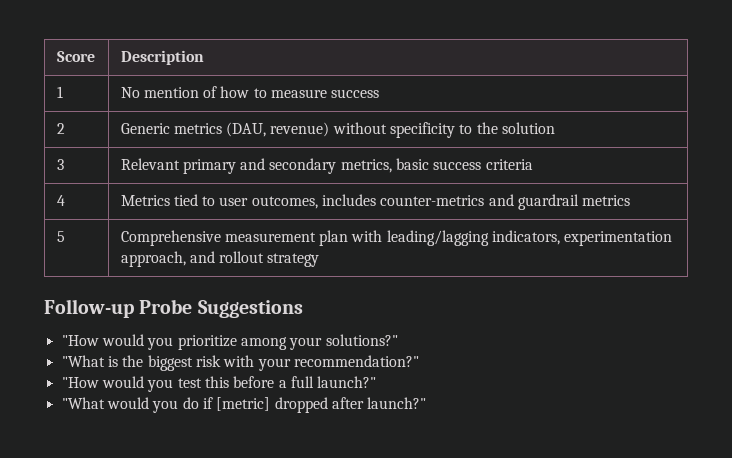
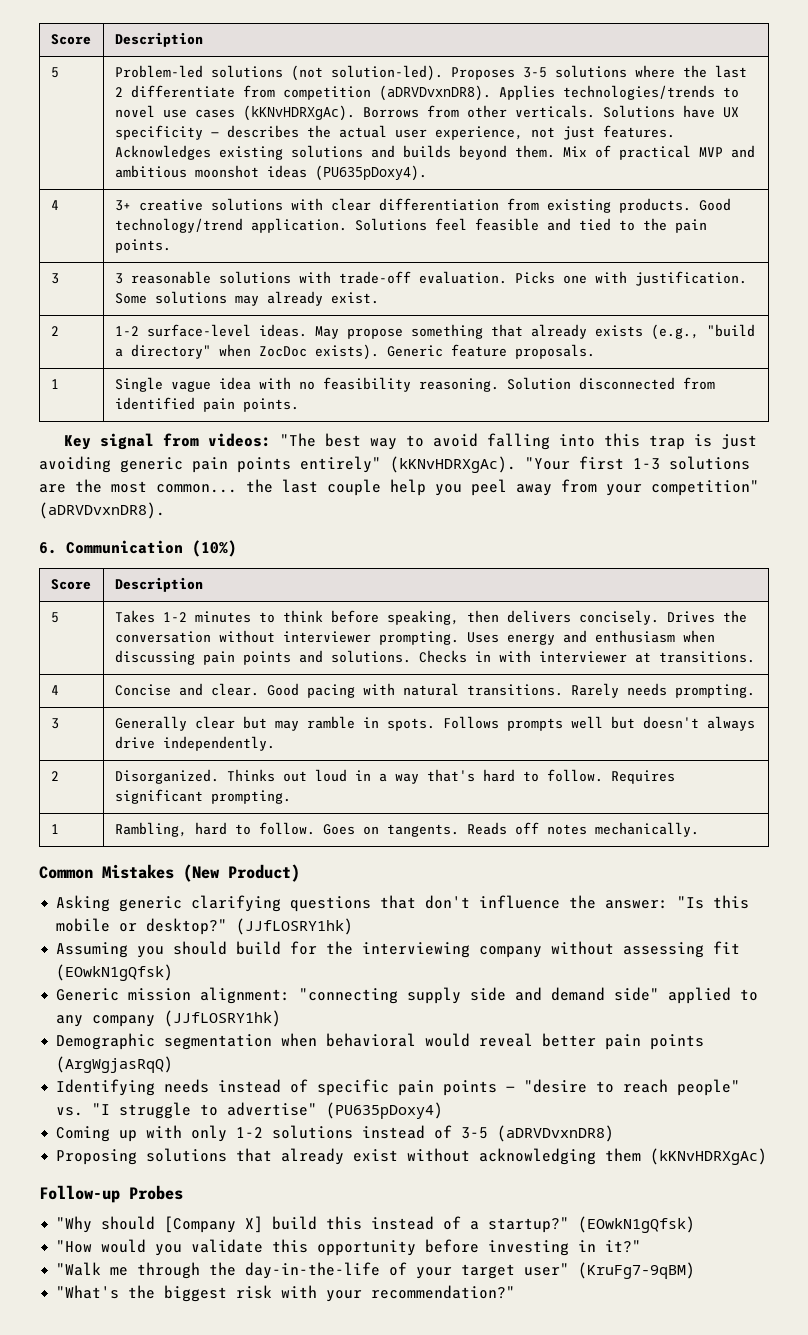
[56,51,95,62] [120,50,204,65] [56,86,63,98] [120,86,380,98] [56,123,65,134] [120,122,556,138] [56,159,64,170] [120,158,533,174] [56,195,65,206] [120,194,631,210] [56,231,65,242] [120,230,673,246] [120,251,320,267] [44,299,303,318] [61,334,398,350] [61,355,118,367] Score | Description // 1 | No mention of how to measure success // 2 | Generic metrics (DAU, revenue) without specificity to the solution // 3 | Relevant primary and secondary metrics, basic success criteria // 4 | Metrics tied to user outcomes, includes counter-metrics and guardrail metrics // 5 | Comprehensive measurement plan with leading/lagging indicators, experimentation approach, and rollout strategy // Follow-up Probe Suggestions // "How would you prioritize among your solutions?" // "What is -> [50,34,91,45] [114,32,203,47] [50,67,59,78] [114,65,747,81] [114,85,739,101] [114,105,739,121] [114,125,675,140] [114,145,755,160] [114,165,427,181] [50,200,59,210] [114,198,731,213] [114,218,707,233] [114,239,171,253] [50,273,59,284] [114,271,747,286] [114,291,379,306] [50,326,59,336] [114,324,755,340] [114,344,595,360] [50,379,59,389] [114,377,715,392] [114,397,299,412] [64,433,758,450] [39,456,750,473] [39,479,759,496] [39,502,165,519] [39,540,237,557] [50,579,91,590] [114,577,203,592] [50,612,59,623] [114,610,747,625] [114,630,715,645] [114,650,755,665] [50,685,59,695] [114,683,755,698] [50,718,59,729] [114,716,755,731] [114,736,275,751] [50,771,59,781] [114,769,675,784] [114,789,291,804] [50,824,59,834] [114,822,699,837] [39,864,300,882] [56,895,750,912] [56,918,354,935] [56,941,741,958] [56,964,174,981] [56,987,759,1004] [56,1010,282,1027] [56,1033,705,1050] [56,1056,174,1073] [56,1079,741,1096] [56,1102,444,1119] [56,1125,615,1142] [56,1148,768,1165] [39,1185,183,1203] [56,1216,696,1233] [56,1239,642,1256] [56,1262,696,1279] [56,1285,120,1299] Score | Description // 5 | Problem-led solutions (not solution-led). Proposes 3-5 solutions where the last 2 differentiate from competition (aDRVDvxnDR8). Applies technologies/trends to novel use cases (kKNvHDRXgAc). Borrows from other verticals. Solutions have UX specificity — describes the actual user experience, not just features. Acknowledges existing solutions and builds beyond them. Mix of practical MVP and ambitious moonshot ideas (PU635pDoxy4). // 4 | 3+ creative solutions with clear differentiation from existing products. Good technology/trend application. Solutions feel feasible and tied to the pain points. // 3 | 3 reasonable solutions with trade-off evaluation. Picks one with justification. Some solutions may already exist. // 2 | 1-2 surface-level ideas. May propose something that already exists (e.g., "build a directory" when ZocDoc exists). Generic feature proposals. // 1 | Single vague idea with no feasibility reasoning. Solution disconnected from identified pain points. // Key signal from videos: "The best way to avoid falling into this trap is just avoiding generic pain points entirely" (kKNvHDRXgAc). "Your first 1-3 solutions are the most common... the last couple help you peel away from your competition" (aDRVDvxnDR8). // 6. Communication (10%) // Score | Description // 5 | Takes 1-2 minutes to think before speaking, then delivers concisely. Drives the conversation without interviewer prompting. Uses energy and enthusiasm when discussing pain points and solutions. Checks in with interviewer at transitions. // 4 | Concise and clear. Good pacing with natural transitions. Rarely needs prompting. // 3 | Generally clear but may ramble in spots. Follows prompts well but doesn't always drive independently. // 2 | Disorganized. Thinks out loud in a way that's hard to follow. Requires significant prompting. // 1 | Rambling, hard to follow. Goes on tangents. Reads off notes mechanically. // Common Mistakes (New Product) // Asking generic clarifying questions that don't influence the answer: "Is this mobile or desktop?" (JJfLOSRY1hk) // Assuming you should build for the interviewing company without assessing fit (EOwkN1gQfsk) // Generic mission alignment: "connecting supply side and demand side" applied to any company (JJfLOSRY1hk) // Demographic segmentation when behavioral would reveal better pain points (ArgWgjasRqQ) // Identifying needs instead of specific pain points — "desire to reach people" vs. "I struggle to advertise" (PU635pDoxy4) // Coming up with only 1-2 solutions instead of 3-5 (aDRVDvxnDR8) // Proposing solutions that already exist without acknowledging them (kKNvHDRXgAc) // Follow-up Probes // "Why should [Company X] build this instead of a startup?" (EOwkN1gQfsk) // "How would you validate this opportunity before investing in it?" // "Walk me through the day-in-the-life of your target user" (KruFg7-9qBM) // "What's
[61,376,377,392] [61,397,427,413] // "How would you test this before a full launch?" // "What would you do if [metric] dropped after launch?" -> (516, 1292) none

